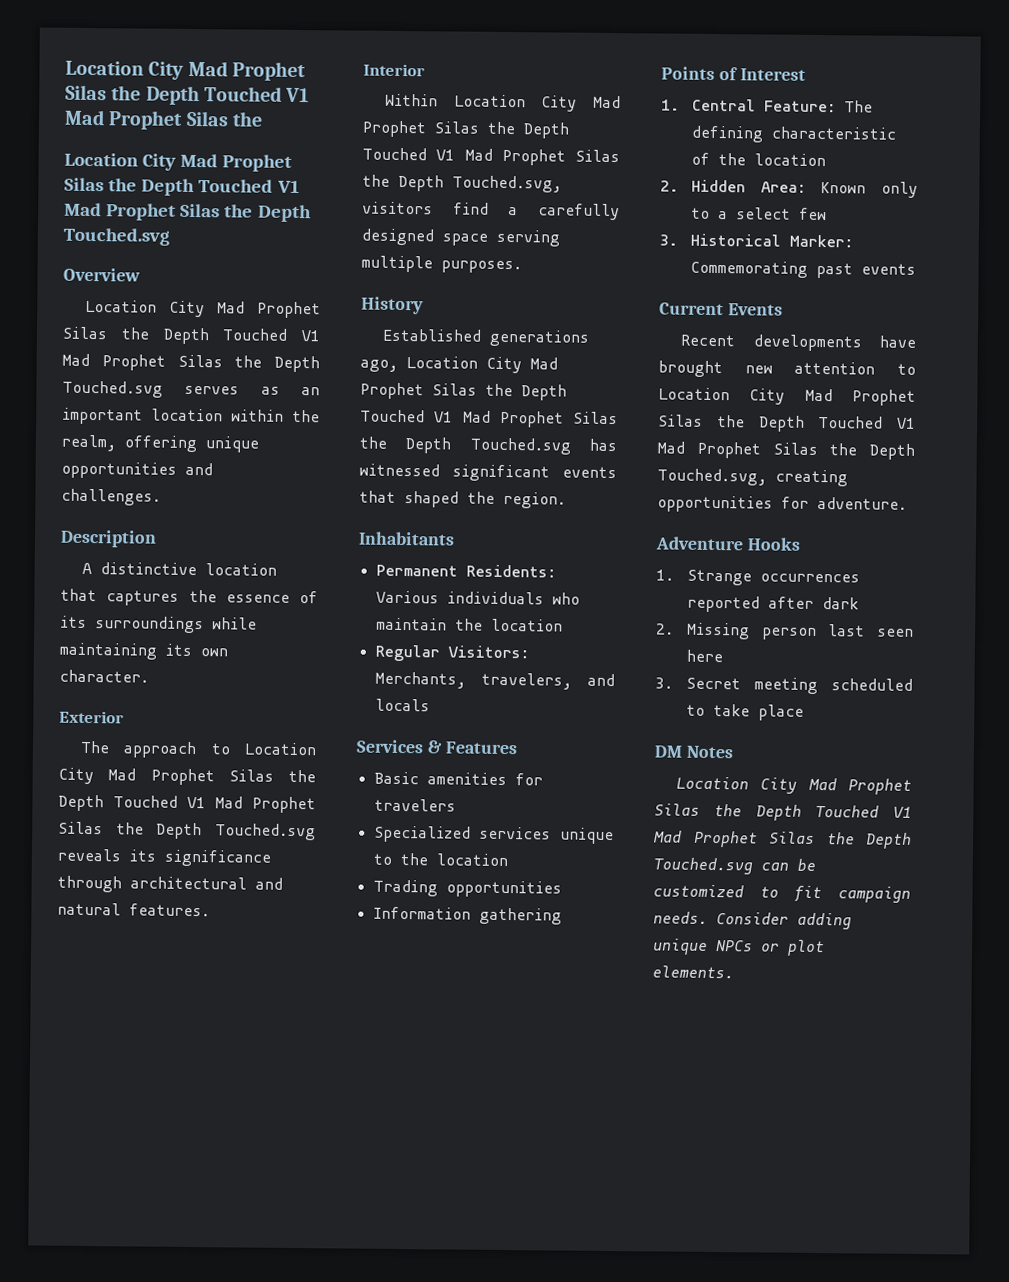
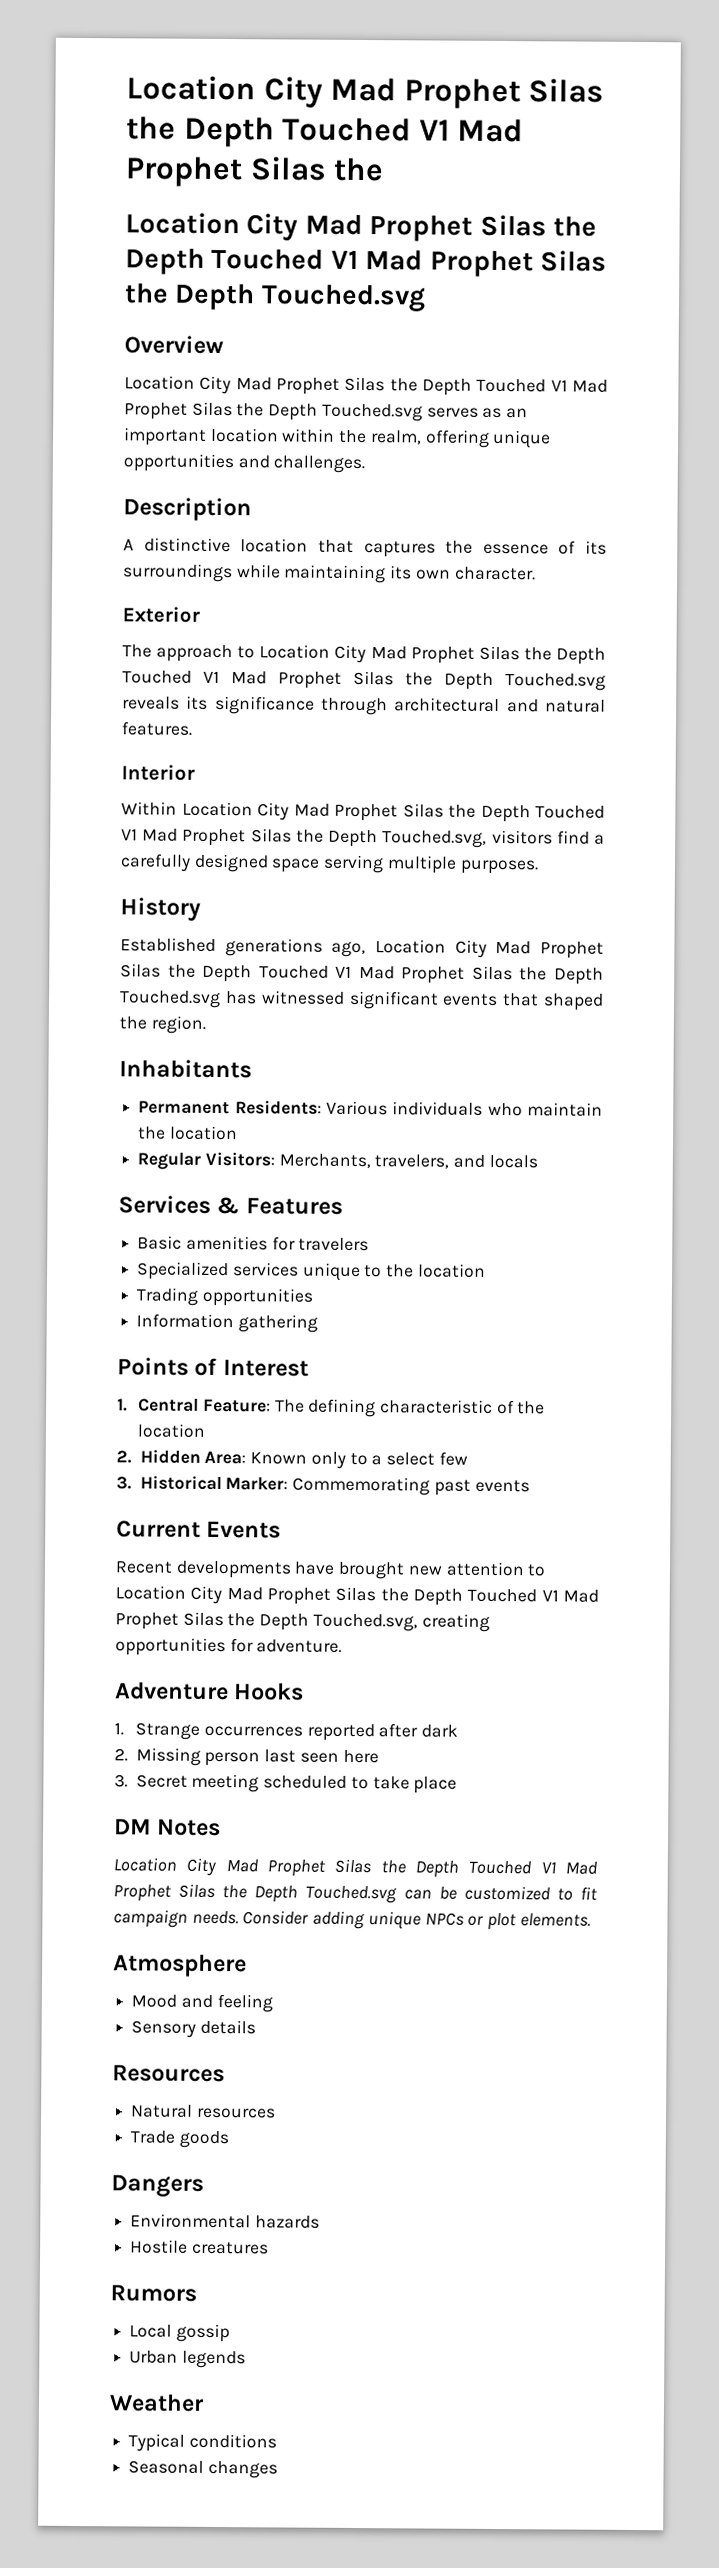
(734, 972) none -> [113,1953,247,1978] [131,1993,273,2013] [131,2019,256,2038] [112,2064,225,2083] [131,2104,276,2119] [130,2130,229,2149] [111,2174,204,2197] [130,2213,320,2229] [130,2239,269,2255] [110,2284,197,2302] [129,2323,230,2343] [129,2350,246,2369] [109,2393,205,2412] [128,2433,277,2452] [128,2460,278,2479] // Atmosphere // Mood and feeling // Sensory details // Resources // Natural resources // Trade goods // Dangers // Environmental hazards // Hostile creatures // Rumors // Local gossip // Urban legends // Weather // Typical conditions // Seasonal changes

